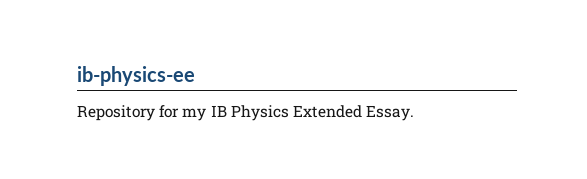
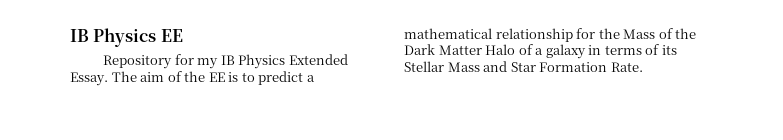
[77,66,195,86] ib-physics-ee -> [70,28,183,47] IB Physics EE
(415, 113) none -> [111,71,315,85] [404,28,697,42] [404,44,677,59] [404,61,643,72] The aim of the EE is to predict a mathematical relationship for the Mass of the Dark Matter Halo of a galaxy in terms of its Stellar Mass and Star Formation Rate.

